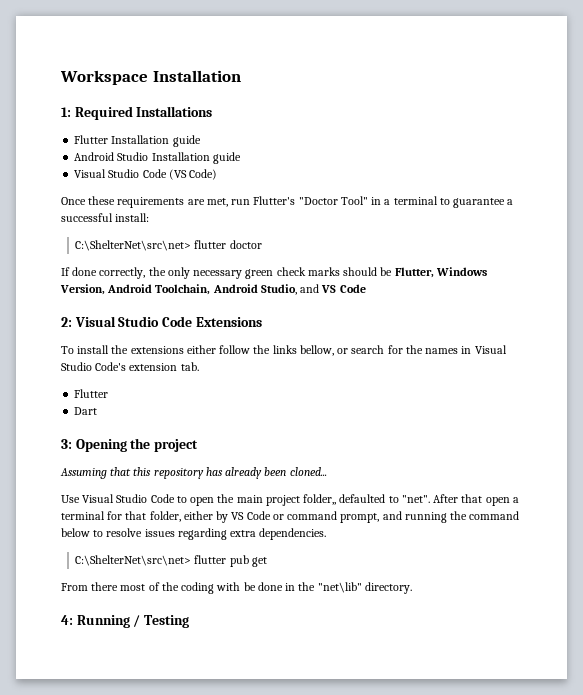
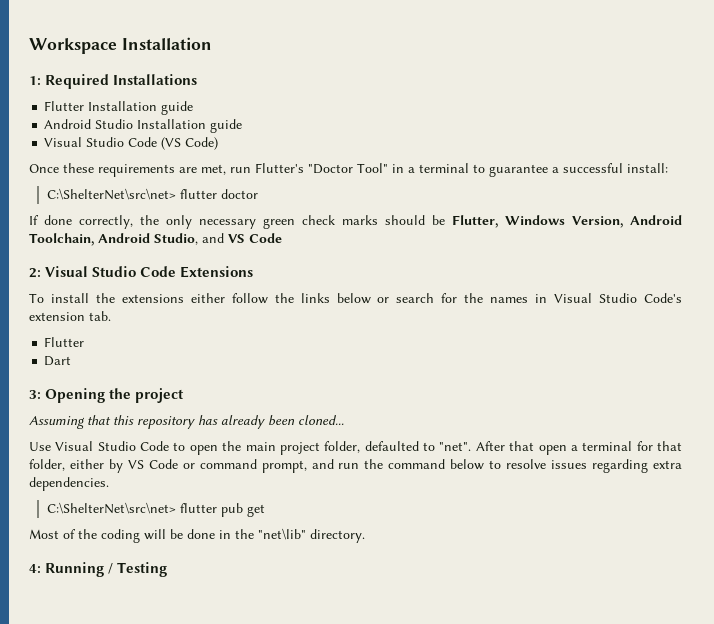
[299,345,334,356] bellow, -> [336,293,371,304] below
[303,494,337,505] folder,, -> [324,441,361,453] folder,
[404,512,447,523] running -> [338,463,360,469] run
[61,582,146,591] From there most -> [29,529,59,539] Most
[216,582,241,591] with -> [144,529,166,540] will

